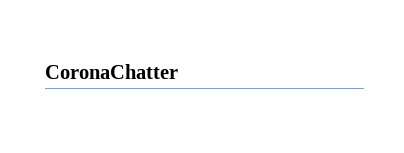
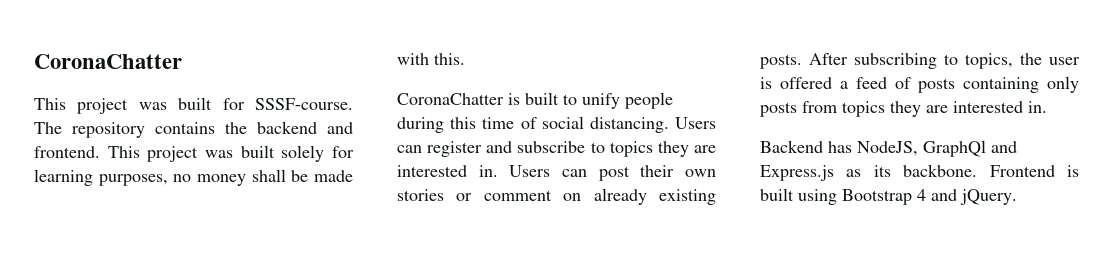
[45,64,178,79] CoronaChatter -> [34,54,182,69] [34,97,353,114] [34,121,353,138] [34,145,354,162] [34,169,353,186] [397,53,465,65] [397,92,673,109] [397,116,716,133] [397,141,716,157] [397,165,716,181] [397,188,716,205] [760,53,1080,69] [760,76,1079,93] [760,101,1047,117] [760,140,1017,157] [760,164,1079,181] [760,188,1017,205] CoronaChatter // This project was built for SSSF-course. The repository contains the backend and frontend. This project was built solely for learning purposes, no money shall be made with this. // CoronaChatter is built to unify people during this time of social distancing. Users can register and subscribe to topics they are interested in. Users can post their own stories or comment on already existing posts. After subscribing to topics, the user is offered a feed of posts containing only posts from topics they are interested in. // Backend has NodeJS, GraphQl and Express.js as its backbone. Frontend is built using Bootstrap 4 and jQuery.

